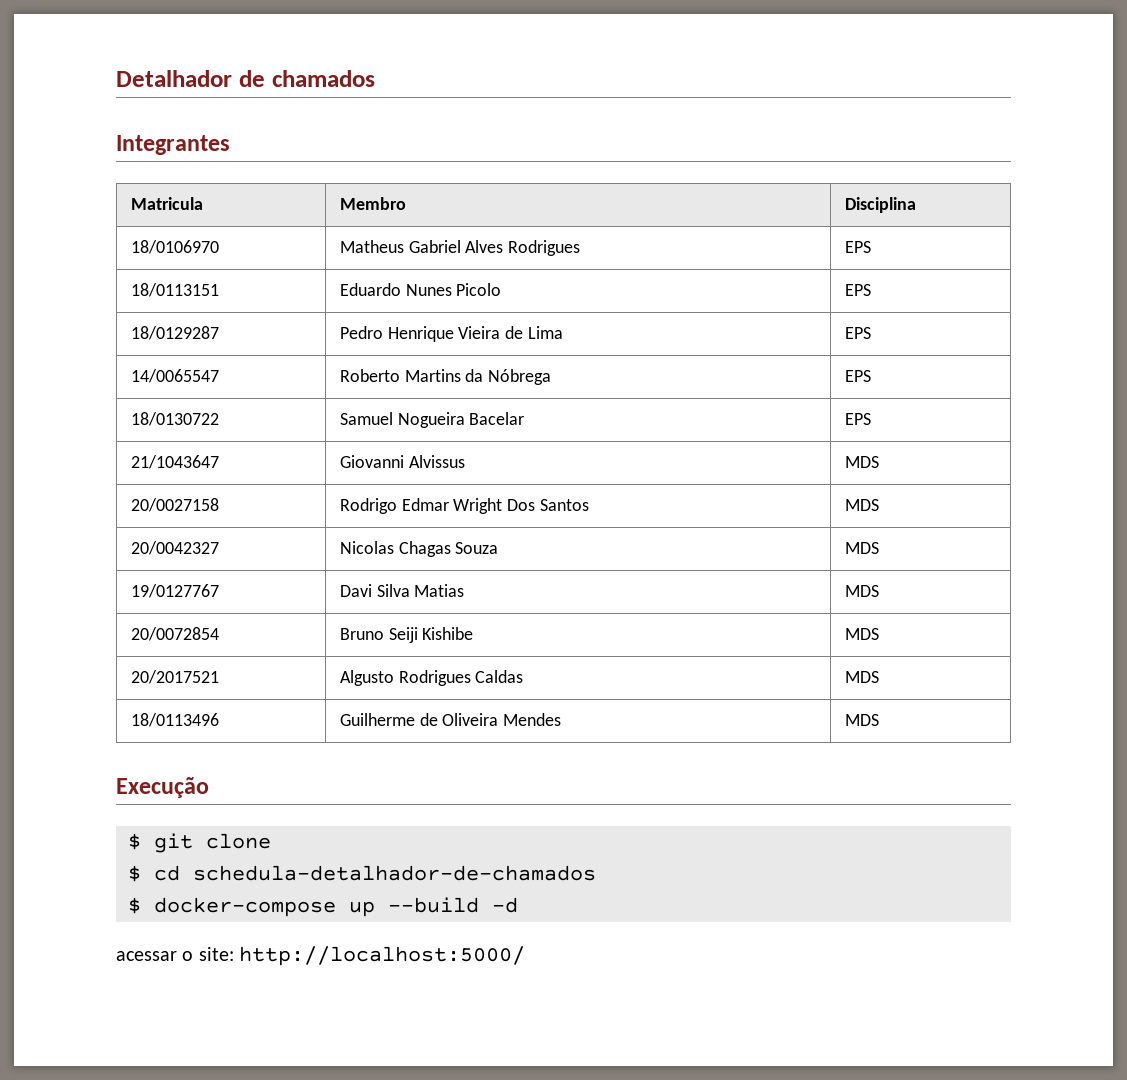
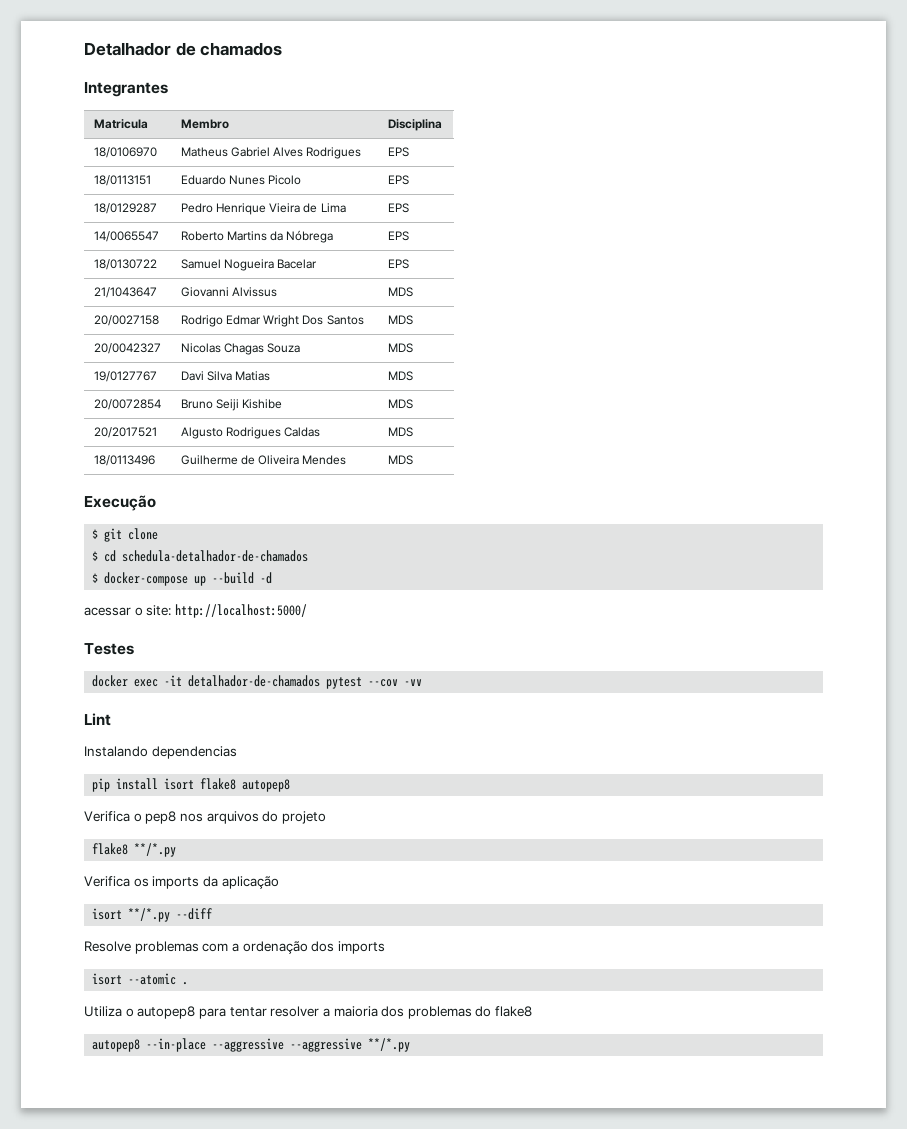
(526, 956) none -> [84,643,134,655] [92,675,423,689] [84,713,111,726] [84,746,237,759] [92,778,291,792] [84,811,326,824] [92,843,177,857] [84,876,279,889] [92,908,213,922] [84,941,385,954] [92,973,189,985] [84,1006,533,1019] [92,1038,411,1052] // Testes // docker exec -it detalhador-de-chamados pytest --cov -vv // Lint // Instalando dependencias // pip install isort flake8 autopep8 // Verifica o pep8 nos arquivos do projeto // flake8 **/*.py // Verifica os imports da aplicação // isort **/*.py --diff // Resolve problemas com a ordenação dos imports // isort --atomic . // Utiliza o autopep8 para tentar resolver a maioria dos problemas do flake8 // autopep8 --in-place --aggressive --aggressive **/*.py

